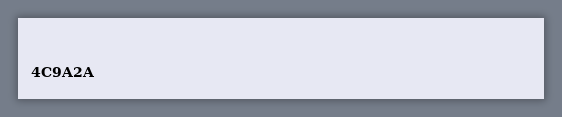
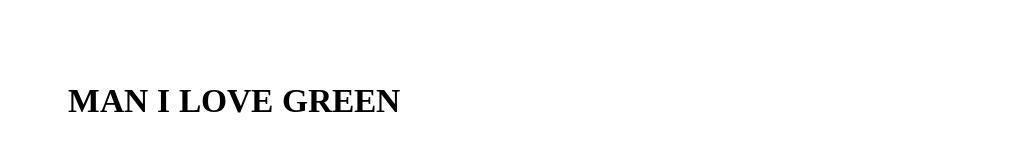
[31,67,95,77] 4C9A2A -> [68,90,401,113] MAN I LOVE GREEN

